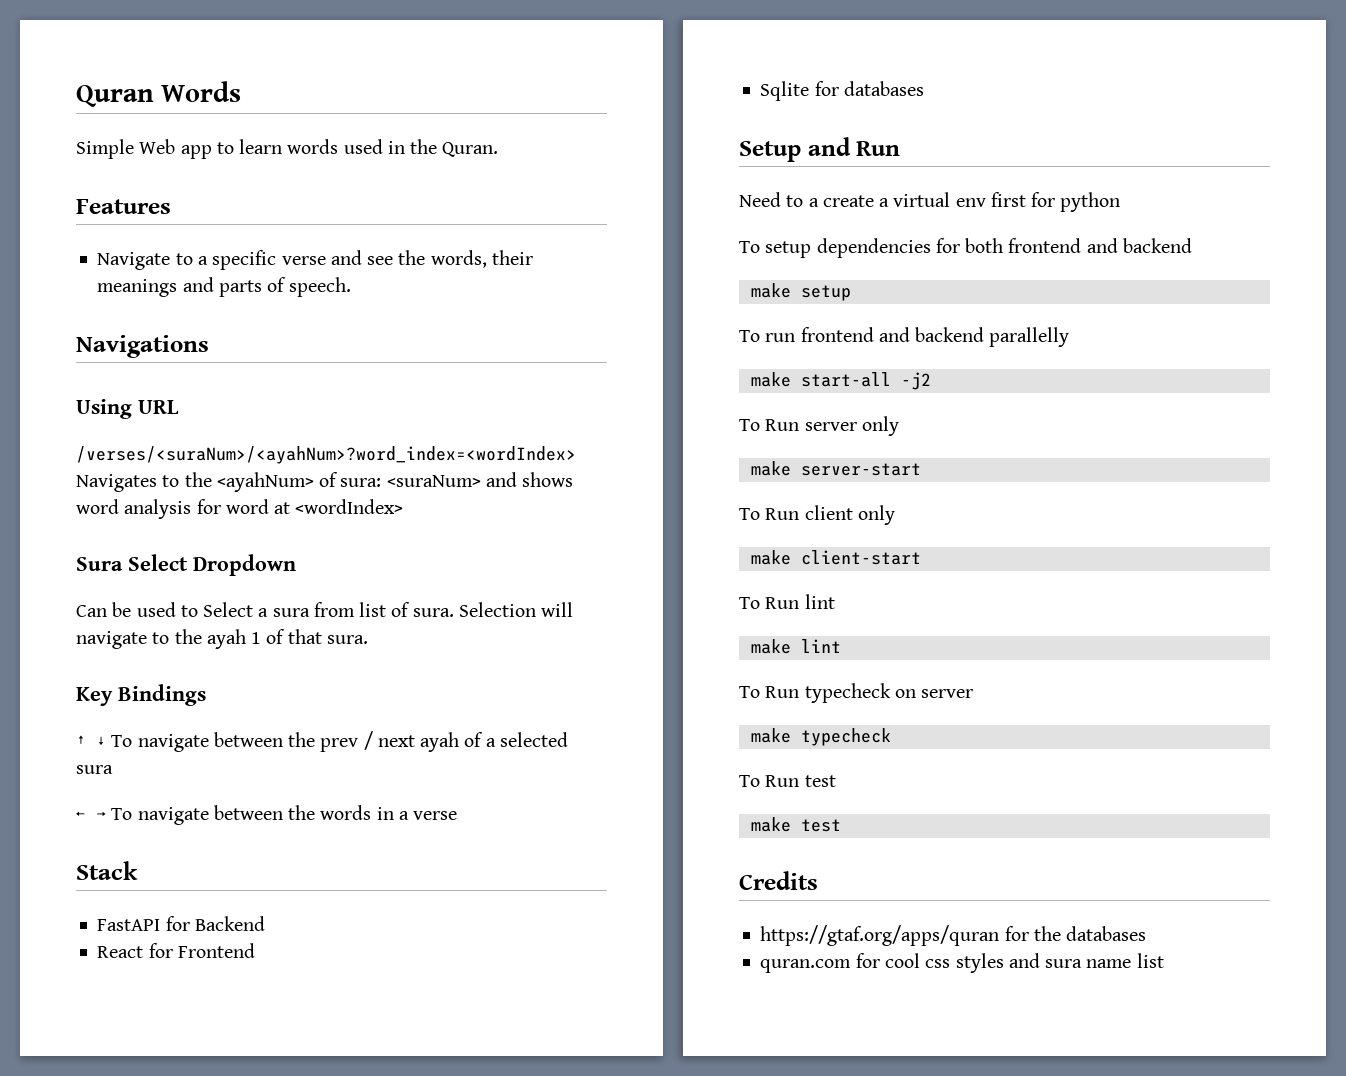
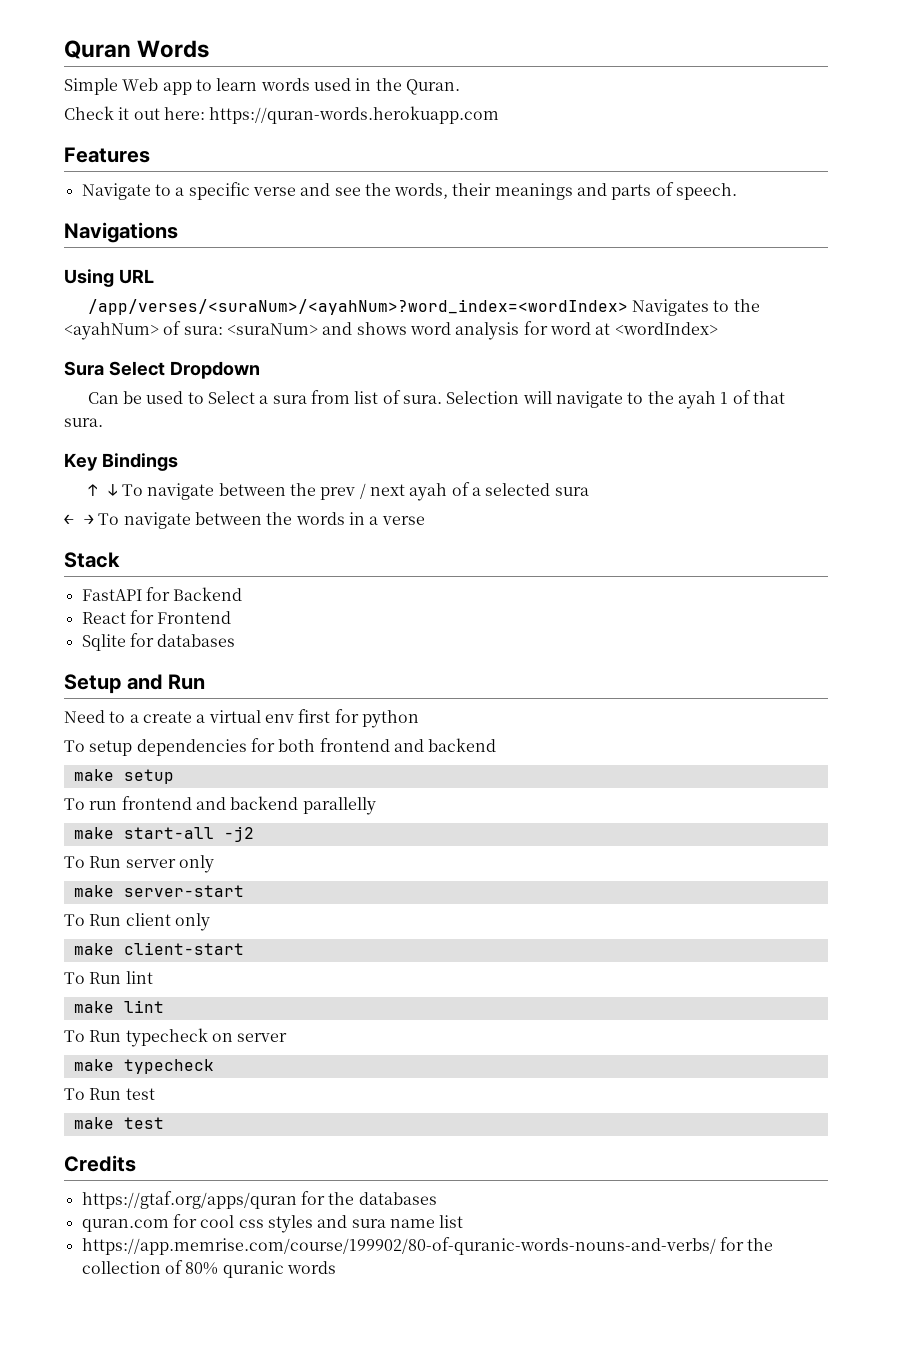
(499, 149) none -> [64,106,500,124] // Check it out here: https://quran-words.herokuapp.com
[76,446,576,464] /verses/<suraNum>/<ayahNum>?word_index=<wordIndex> -> [87,299,628,315] /app/verses/<suraNum>/<ayahNum>?word_index=<wordIndex>
(1164, 960) none -> [81,1237,774,1255] [81,1260,336,1278] // https://app.memrise.com/course/199902/80-of-quranic-words-nouns-and-verbs/ for the collection of 80% quranic words

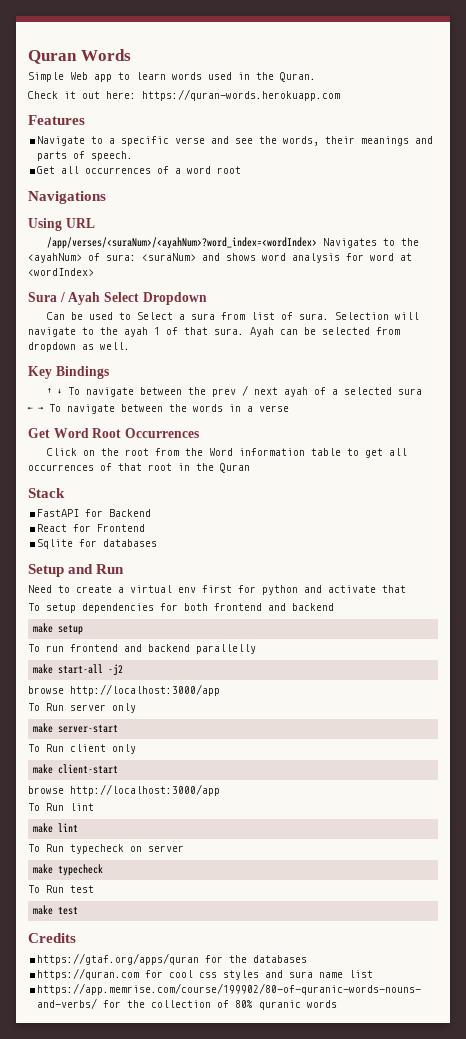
(738, 191) none -> [37,166,242,174] // Get all occurrences of a word root
(104, 368) none -> [59,292,101,305] / Ayah
(103, 422) none -> [250,327,400,337] [28,342,130,352] Ayah can be selected from dropdown as well.
(425, 520) none -> [28,428,199,438] [47,448,408,458] [28,463,250,473] // Get Word Root Occurrences // Click on the root from the Word information table to get all occurrences of that root in the Quran
[129,714,139,723] a -> (70, 589) none
(419, 719) none -> [304,585,406,593] and activate that
(254, 834) none -> [28,684,220,696] // browse http://localhost:3000/app
(244, 948) none -> [28,784,220,796] // browse http://localhost:3000/app
[81,1219,169,1232] quran.com -> [37,968,140,980] https://quran.com

